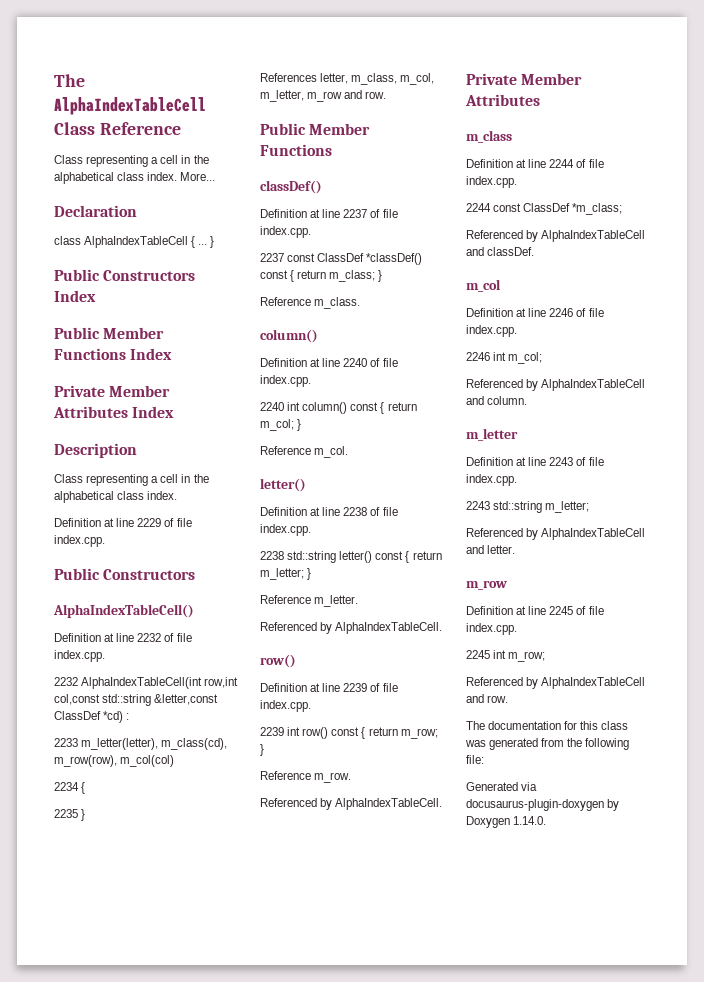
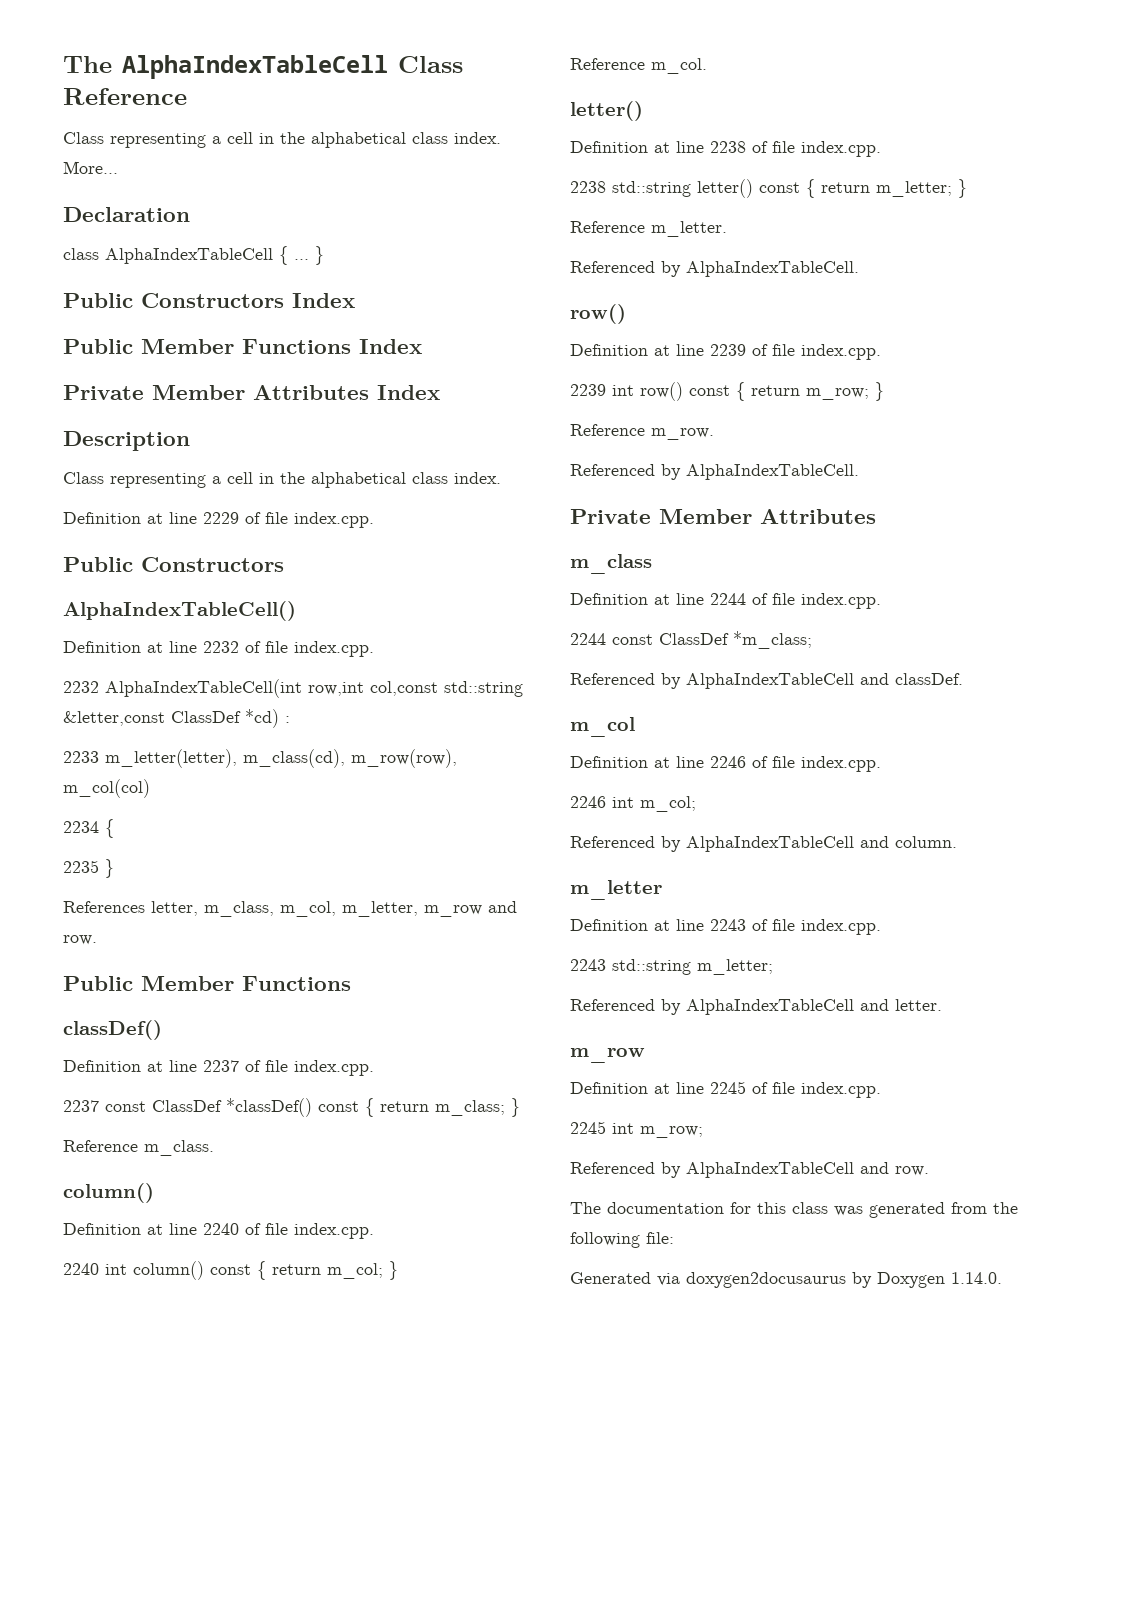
[466,799,604,811] docusaurus-plugin-doxygen -> [686,1272,846,1288] doxygen2docusaurus

